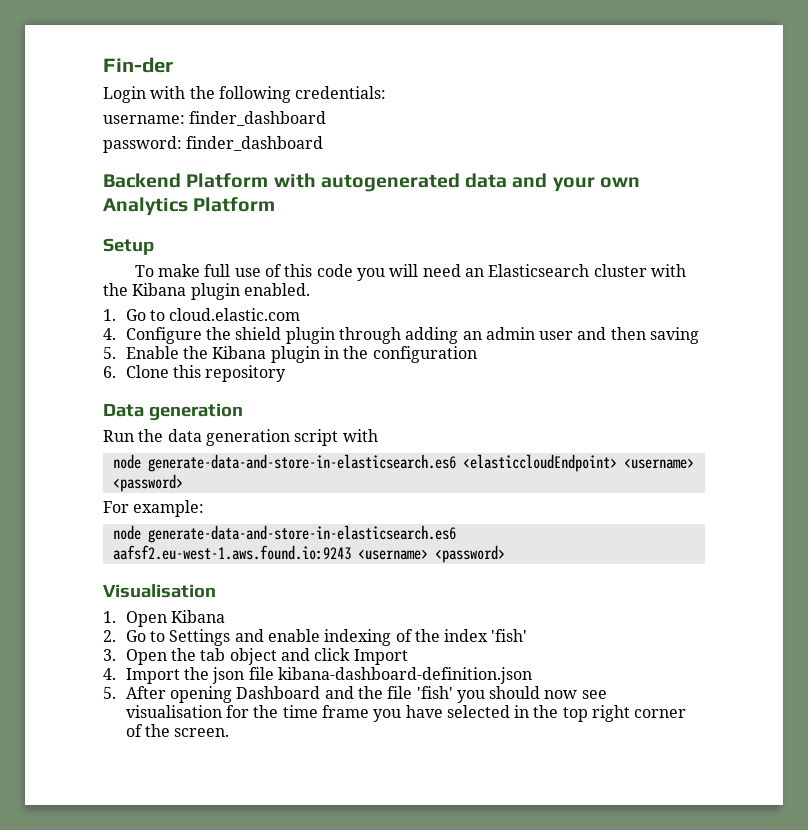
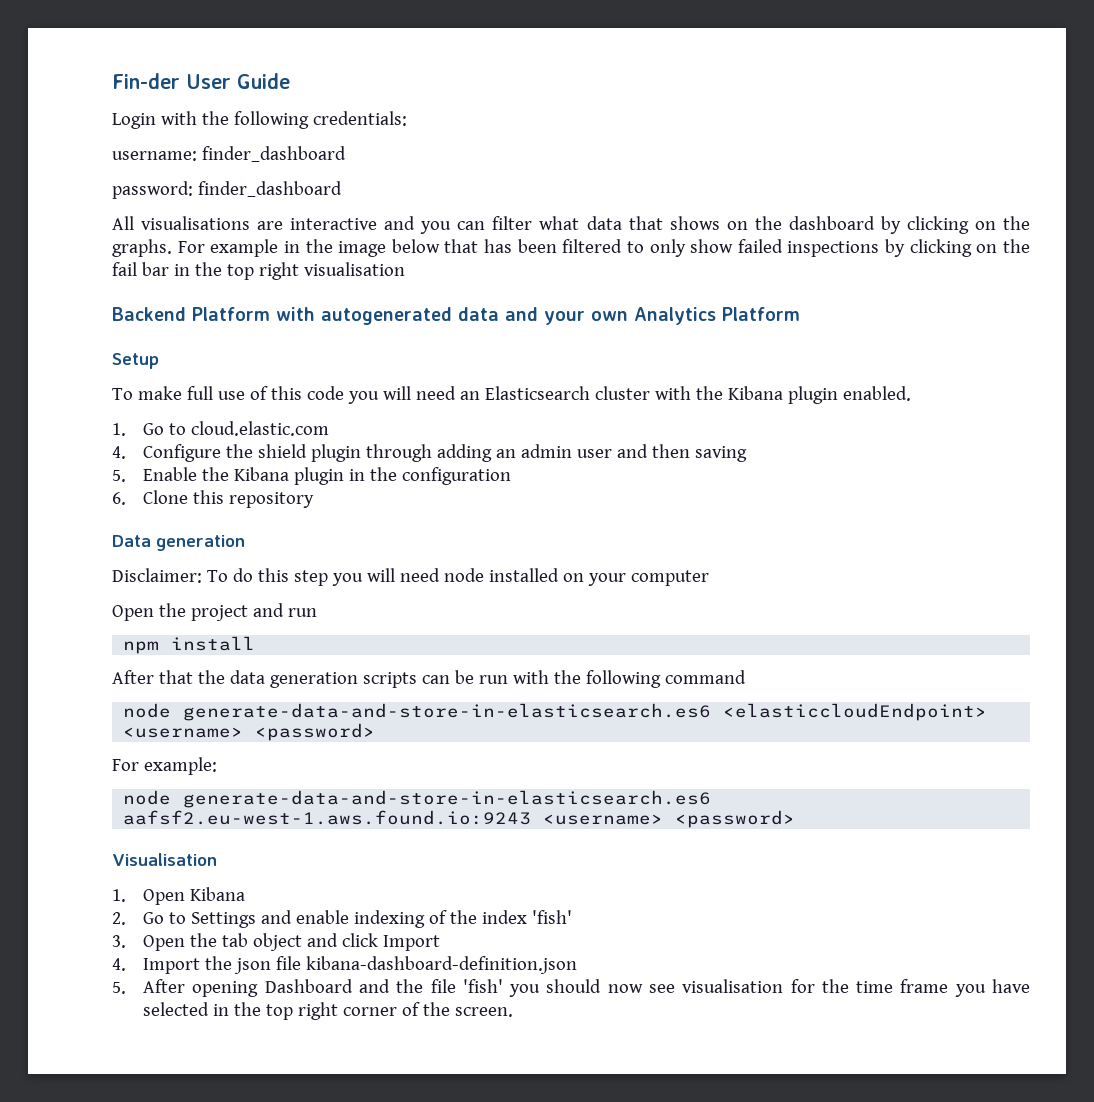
(173, 65) none -> [186,73,290,89] User Guide
(324, 143) none -> [112,216,1030,234] [112,239,1031,257] [112,262,405,280] // All visualisations are interactive and you can filter what data that shows on the dashboard by clicking on the graphs. For example in the image below that has been filtered to only show failed inspections by clicking on the fail bar in the top right visualisation
[103,429,378,446] Run the data generation script with -> [112,568,709,586] [112,603,317,621] [123,636,256,654] [112,670,746,688] Disclaimer: To do this step you will need node installed on your computer // Open the project and run // npm install // After that the data generation scripts can be run with the following command

